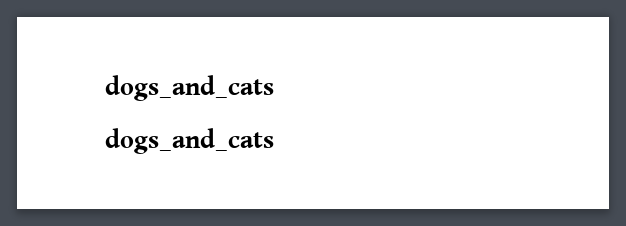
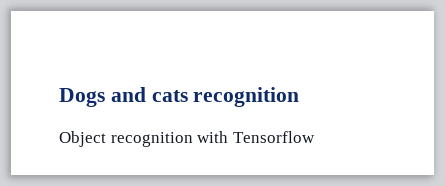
[105,75,274,101] [105,128,274,154] dogs_and_cats // dogs_and_cats -> [59,87,300,107] [59,131,315,147] Dogs and cats recognition // Object recognition with Tensorflow

